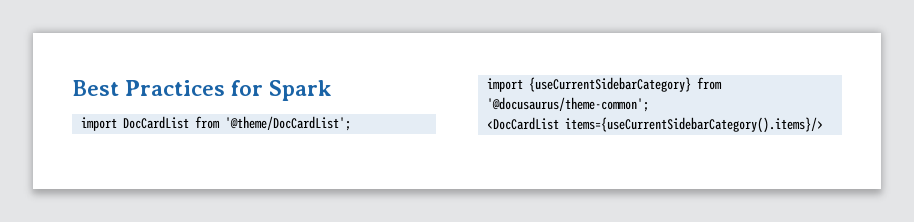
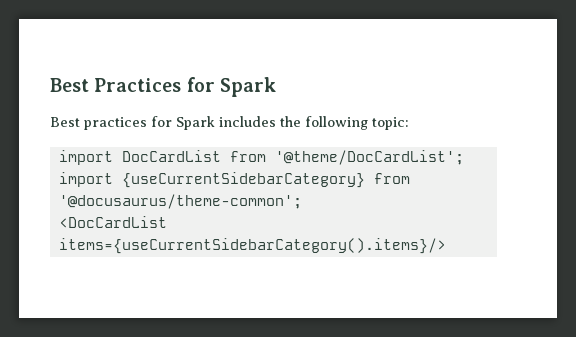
(333, 90) none -> [50,116,409,130] // Best practices for Spark includes the following topic:

